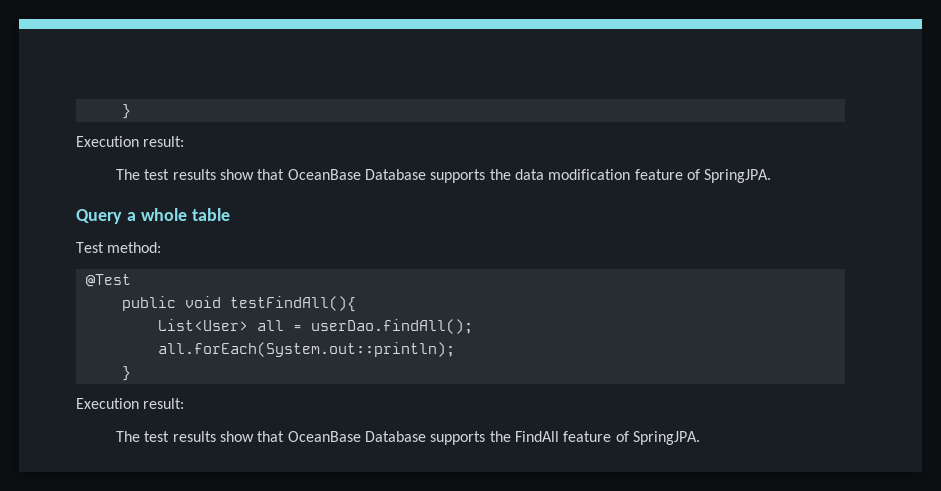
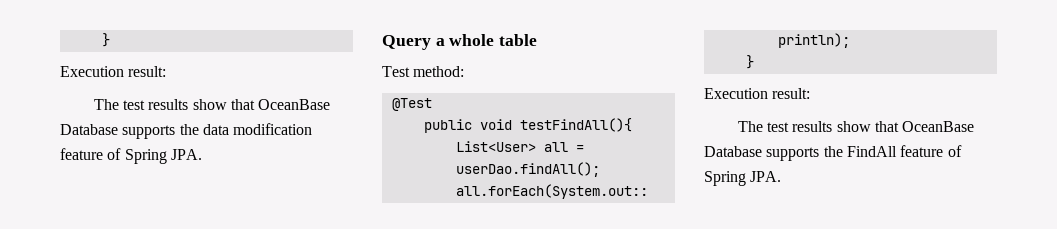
[704,169,772,183] SpringJPA. -> [124,149,202,164] Spring JPA.
[632,431,700,445] SpringJPA. -> [704,171,782,186] Spring JPA.

